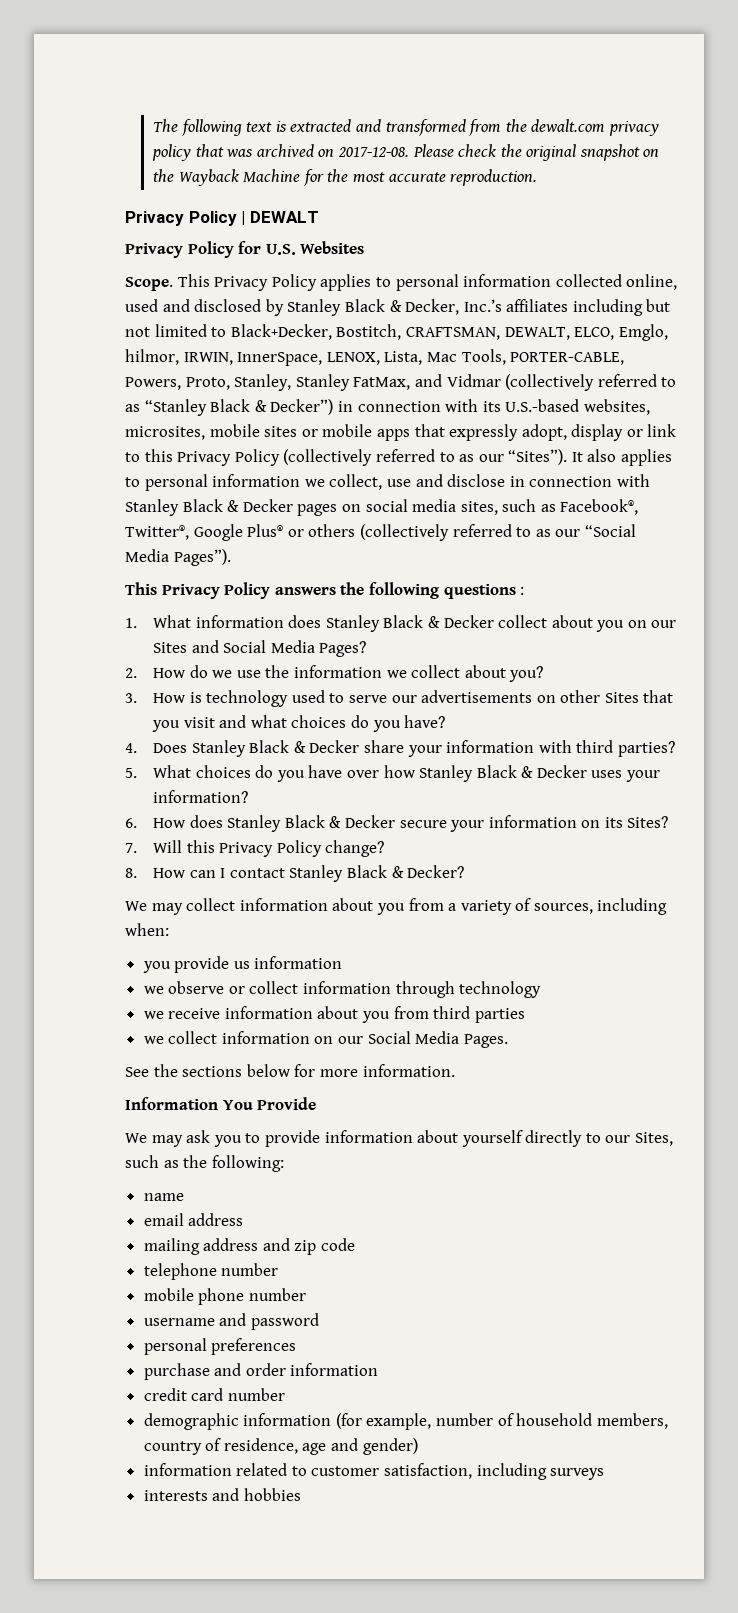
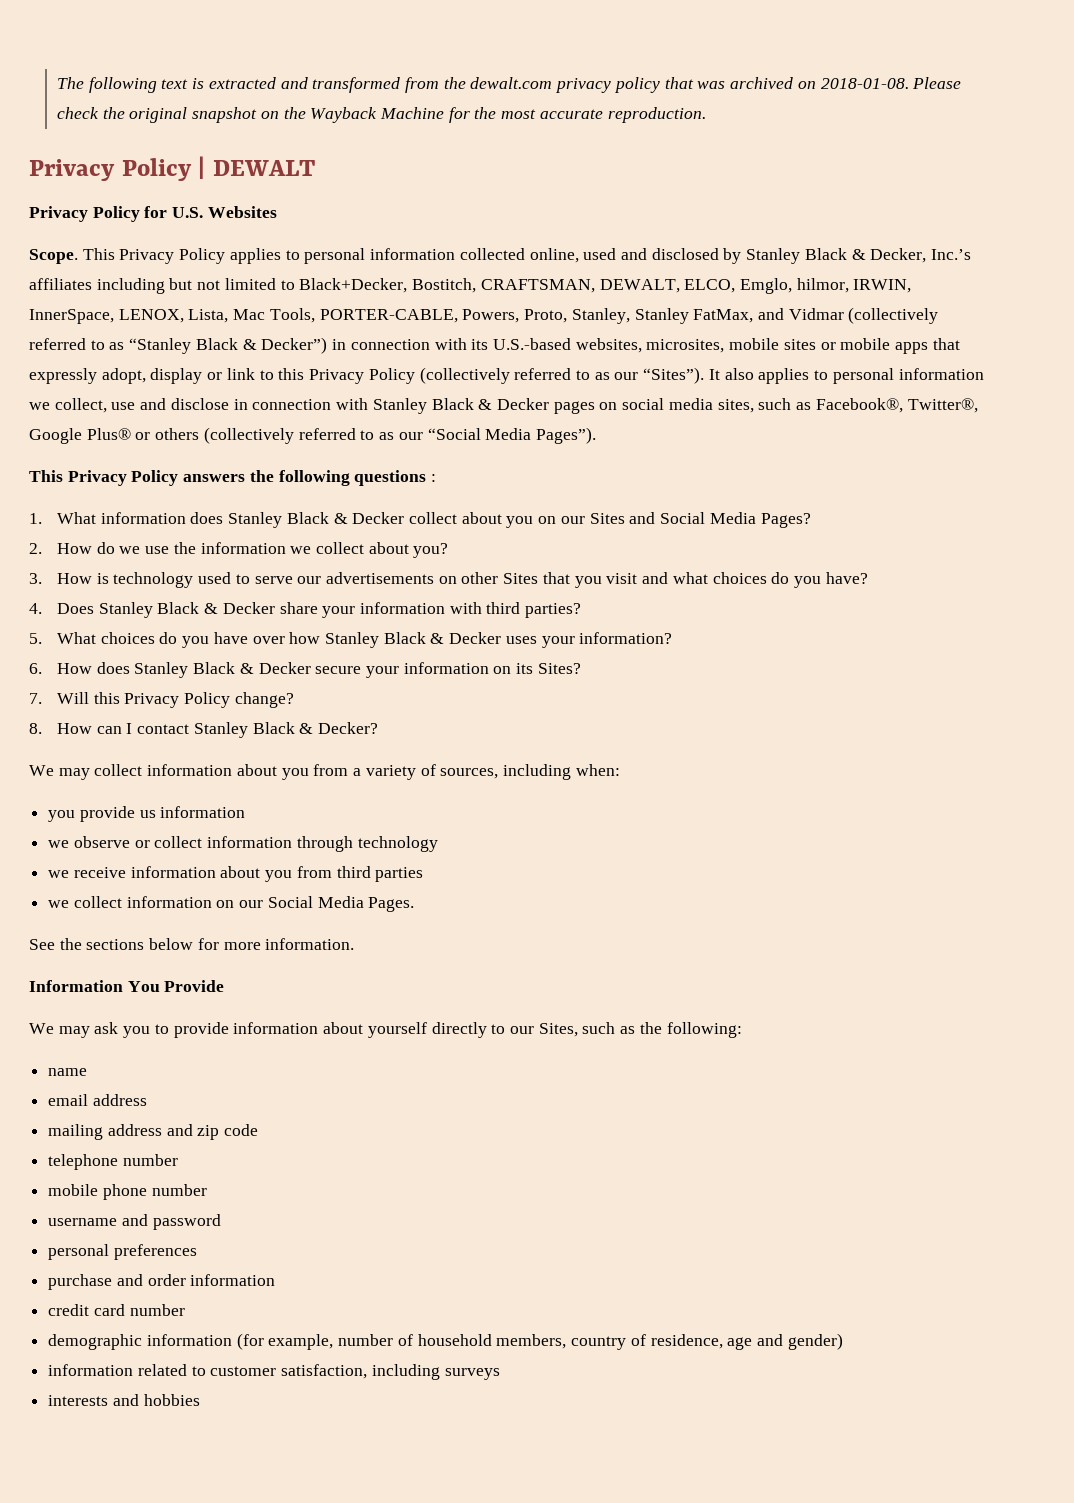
[337,147,409,157] 2017-12-08. -> [820,78,909,89] 2018-01-08.

